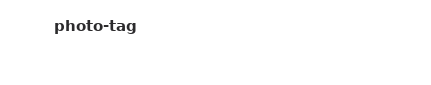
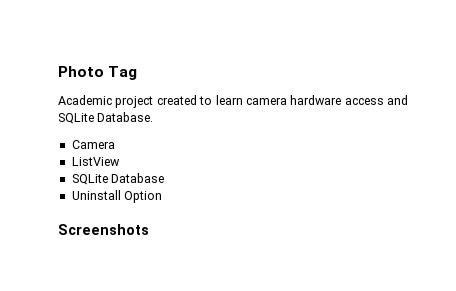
[54,20,137,34] photo-tag -> [58,66,138,80] [58,95,408,108] [58,112,154,124] [71,140,115,149] [71,157,120,166] [71,173,165,185] [71,190,163,203] [58,224,149,235] Photo Tag // Academic project created to learn camera hardware access and SQLite Database. // Camera // ListView // SQLite Database // Uninstall Option // Screenshots

